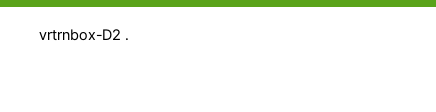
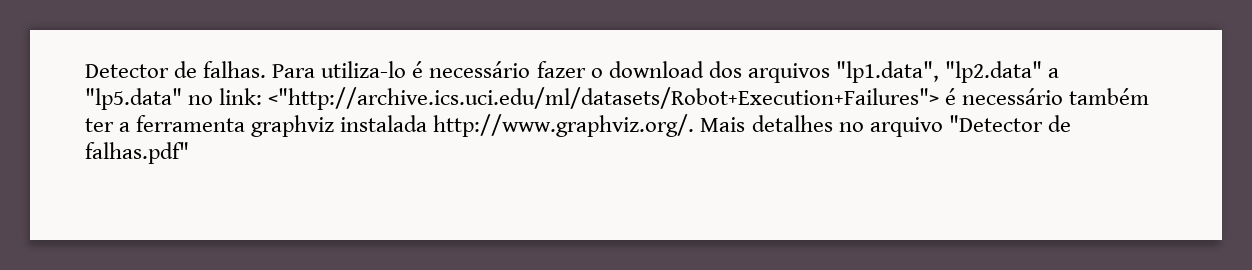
[39,29,130,41] vrtrnbox-D2 . -> [85,61,1060,83] [85,87,1150,110] [85,114,1071,137] [85,142,189,164] Detector de falhas. Para utiliza-lo é necessário fazer o download dos arquivos "lp1.data", "lp2.data" a "lp5.data" no link: <"http://archive.ics.uci.edu/ml/datasets/Robot+Execution+Failures"> é necessário também ter a ferramenta graphviz instalada http://www.graphviz.org/. Mais detalhes no arquivo "Detector de falhas.pdf"

